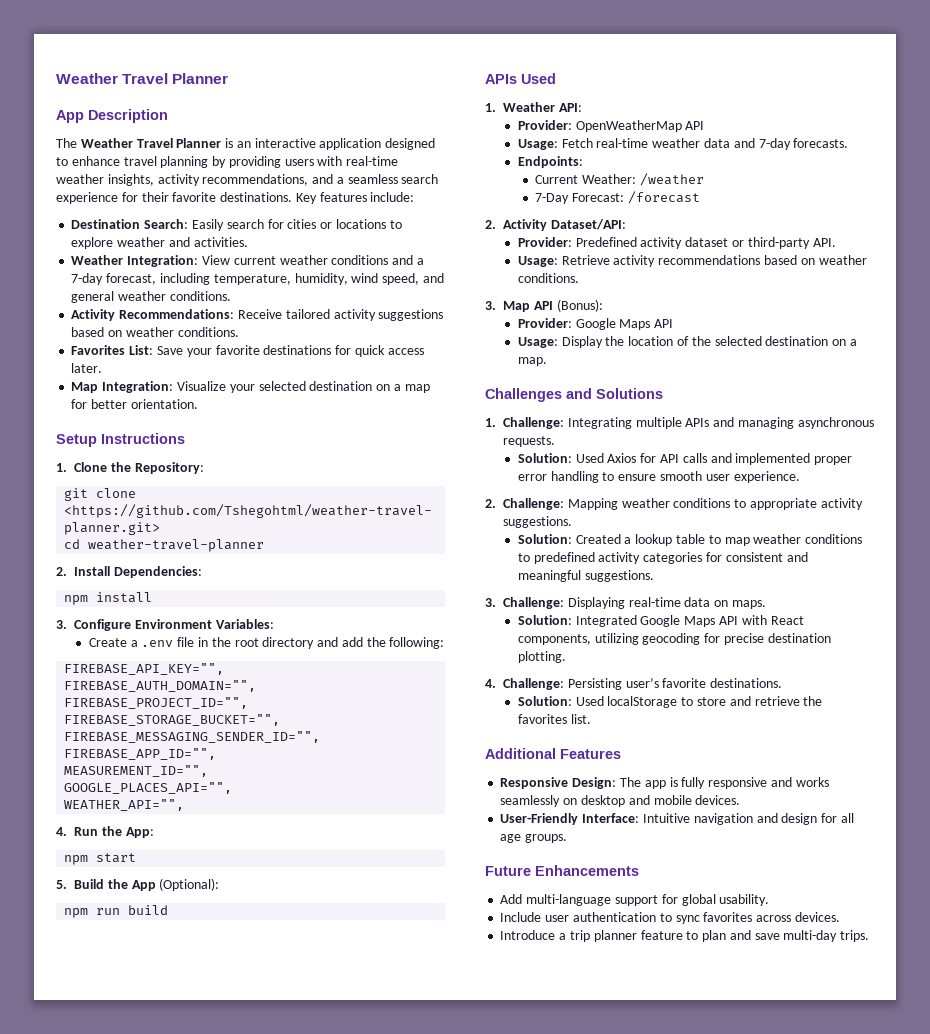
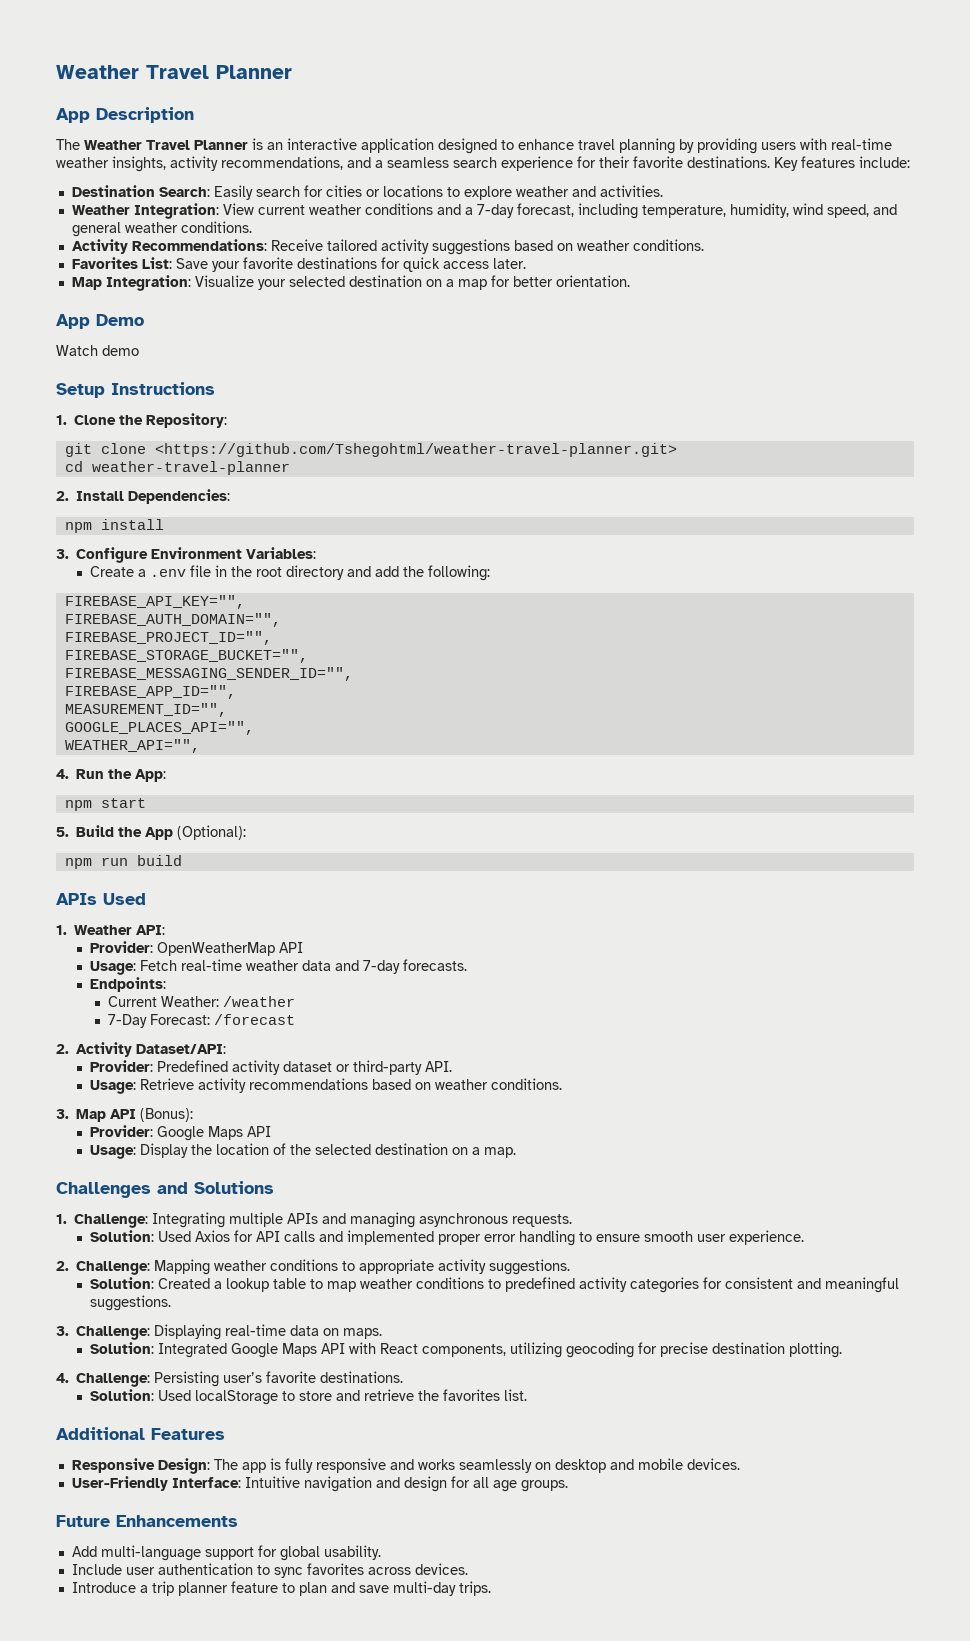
(198, 404) none -> [56,314,144,329] [56,345,139,356] // App Demo // Watch demo

